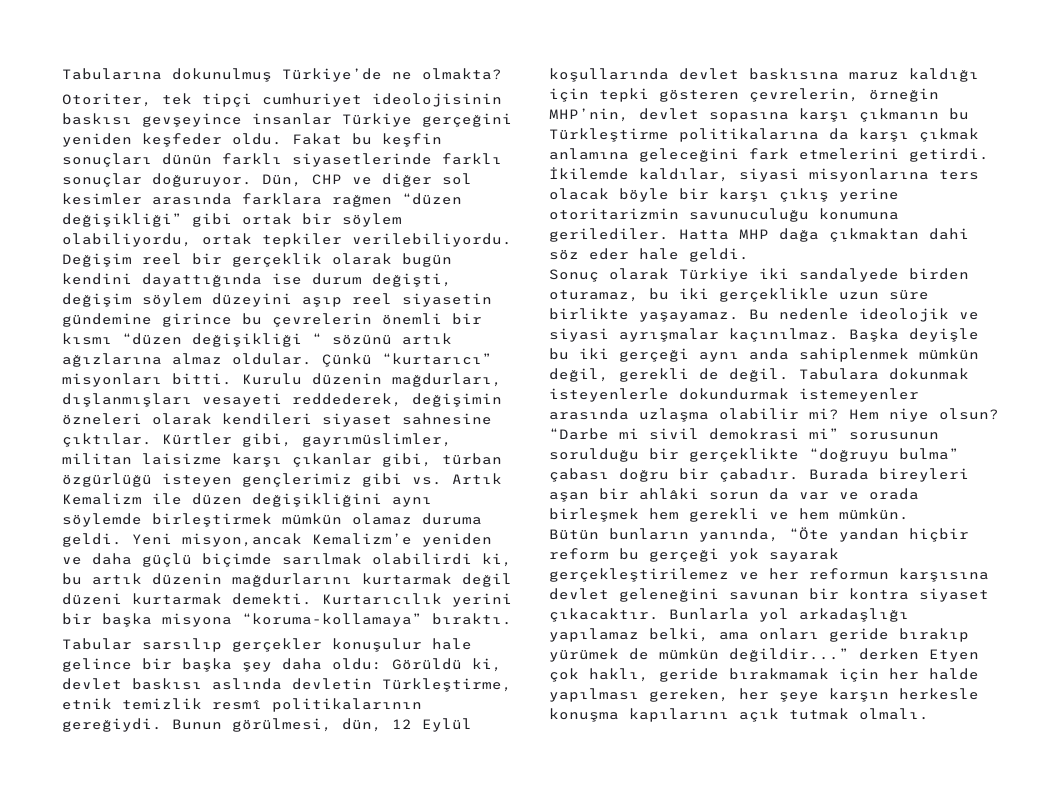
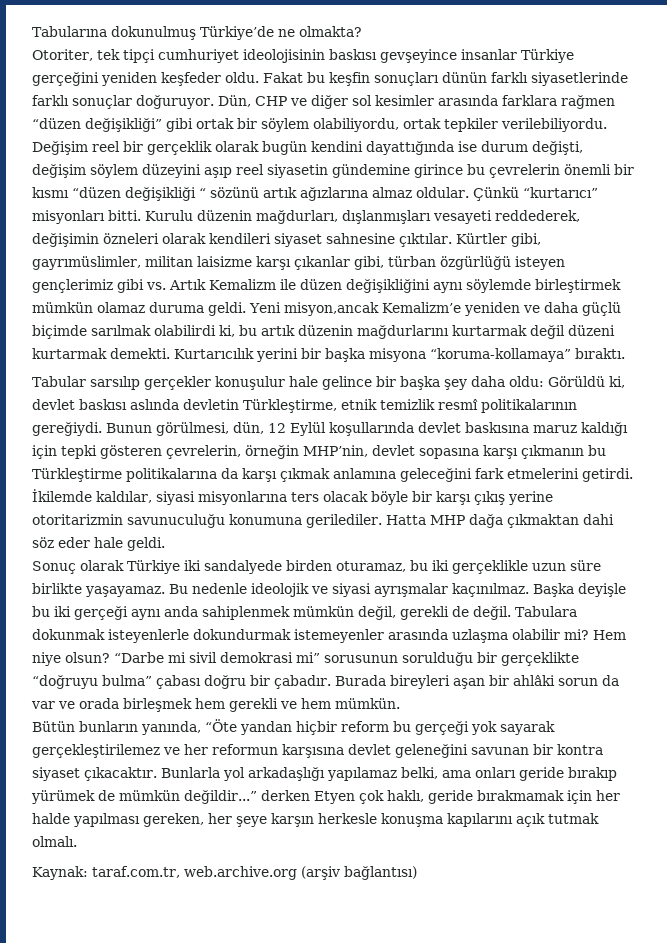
(929, 714) none -> [32,866,417,880] // Kaynak: taraf.com.tr, web.archive.org (arşiv bağlantısı)

